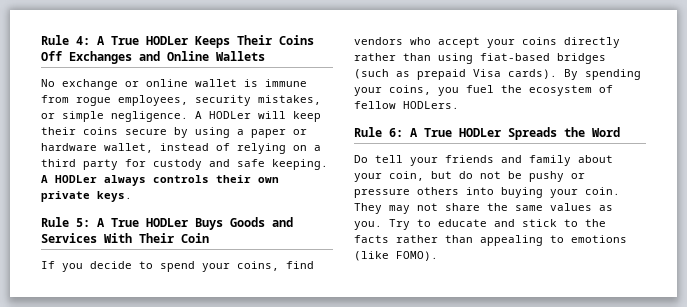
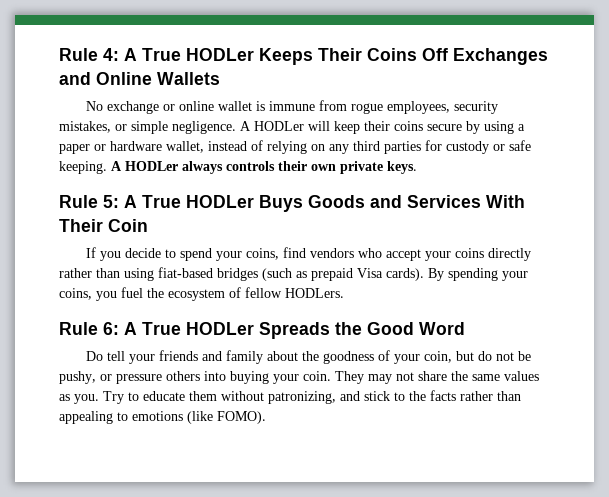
[314,145,321,151] [41,159,118,170] a third party -> [329,141,421,154] any third parties
[209,159,230,167] and -> [493,144,505,151] or
(585, 132) none -> [367,322,414,335] Good
(613, 159) none -> [302,350,391,364] the goodness of
[529,171,564,182] pushy -> [59,371,96,384] pushy,
(487, 223) none -> [189,391,336,404] them without patronizing,

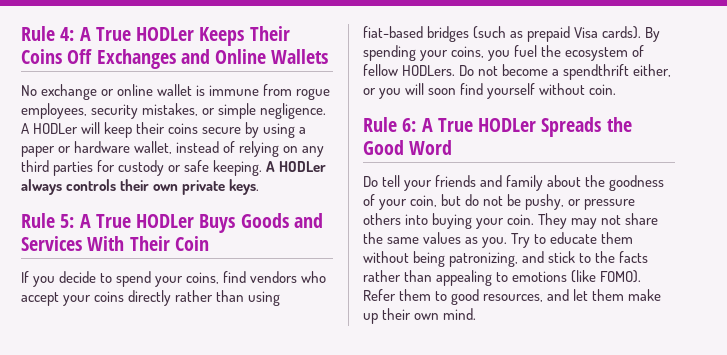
(344, 293) none -> [459,64,672,80] [363,83,617,99] Do not become a spendthrift either, or you will soon find yourself without coin.
(264, 396) none -> [413,251,446,267] being
(266, 417) none -> [363,289,662,305] [363,308,477,324] Refer them to good resources, and let them make up their own mind.

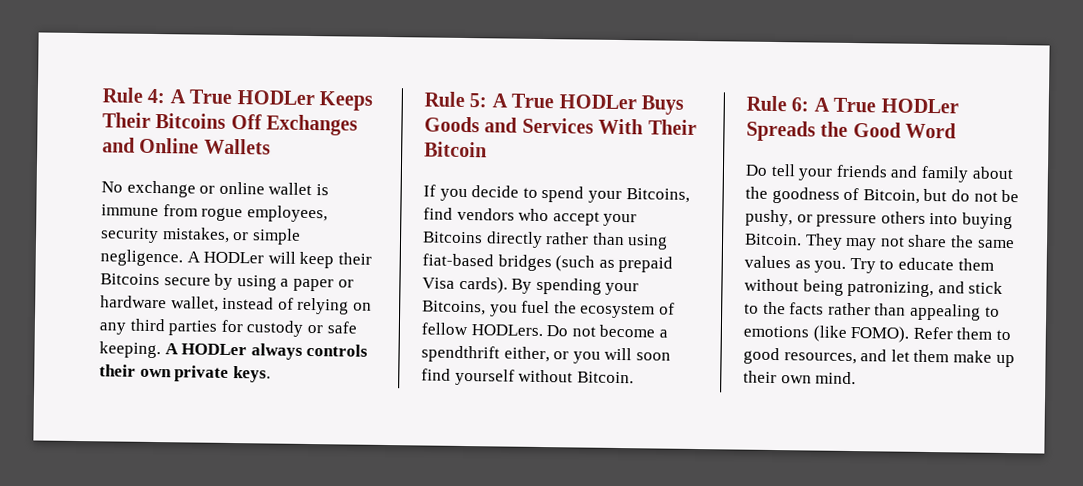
[21,49,62,64] Coins -> [155,113,227,129] Bitcoins
[168,123,199,134] coins -> [100,273,160,286] Bitcoins
[174,236,209,251] Coin -> [424,141,487,158] Bitcoin
[186,272,220,284] coins, -> [625,188,690,203] Bitcoins,
[94,291,125,302] coins -> [422,231,483,244] Bitcoins
[451,46,485,58] coins, -> [422,300,486,316] Bitcoins,
[589,84,617,95] coin. -> [576,371,634,384] Bitcoin.
[379,195,438,210] your coin, -> [862,189,920,204] Bitcoin,
[476,214,535,229] your coin. -> [744,233,802,246] Bitcoin.

